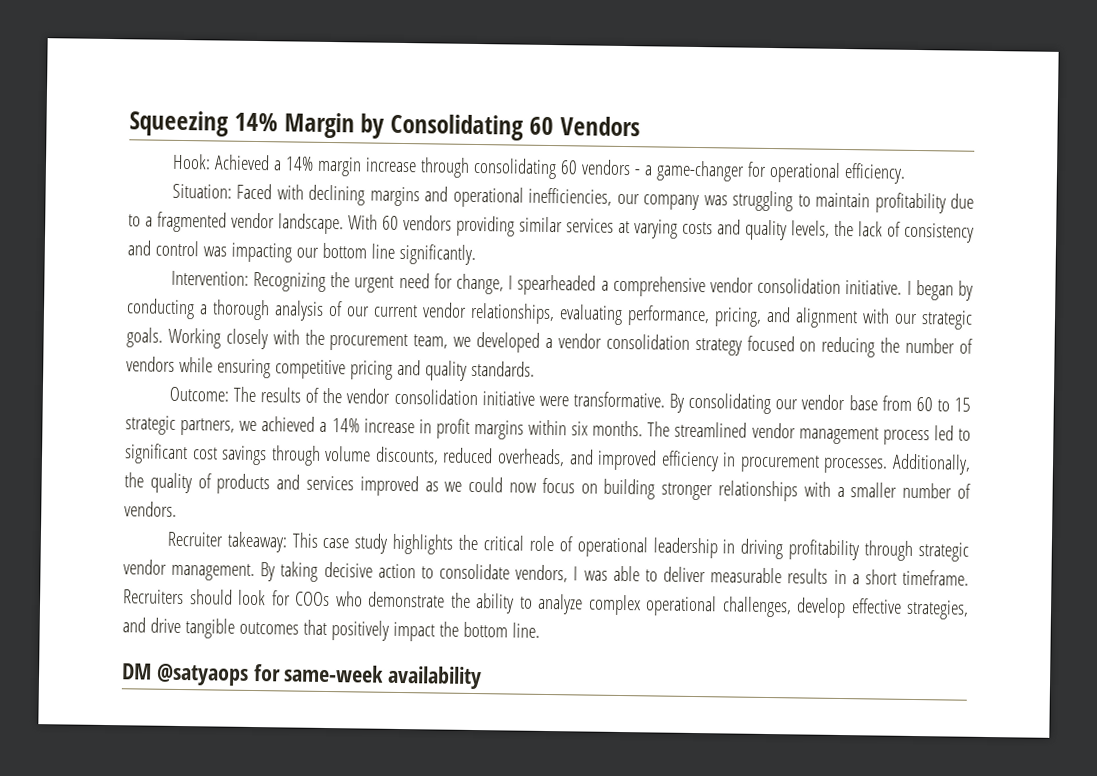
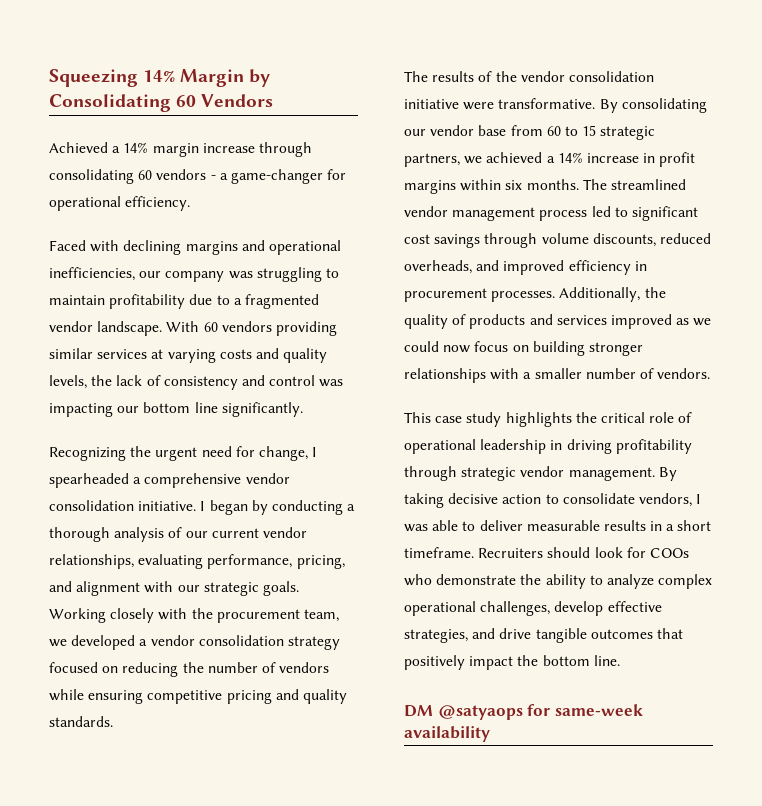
[171,153,211,170] Hook: -> (274, 100) none
[171,183,232,199] Situation: -> (191, 203) none
[170,270,249,286] Intervention: -> (303, 409) none
[168,386,229,402] Outcome: -> (113, 721) none
[166,531,288,553] Recruiter takeaway: -> (711, 373) none

